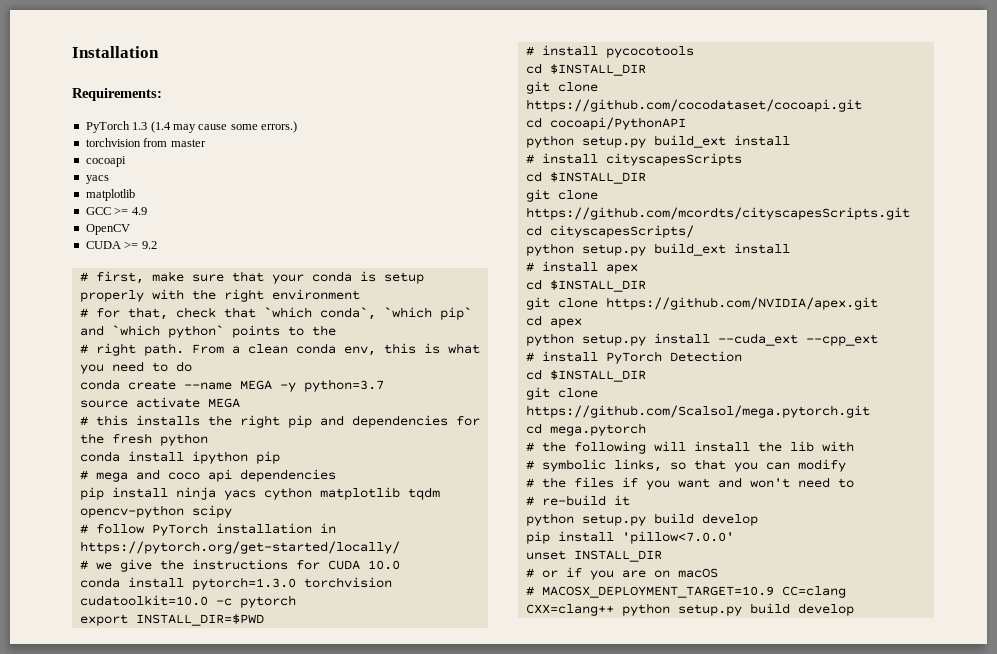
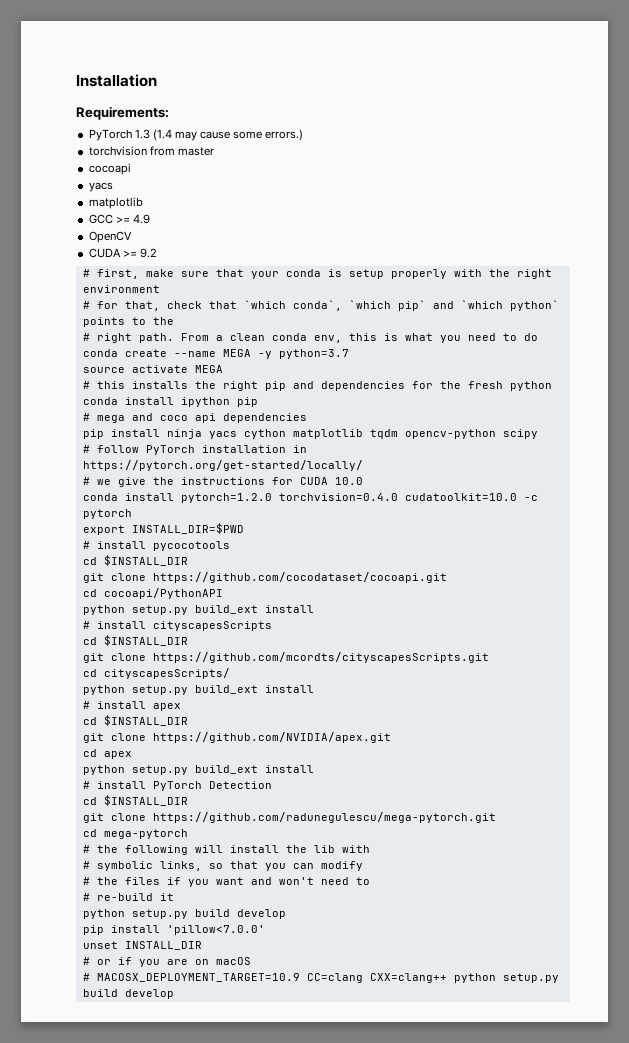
[191,577,392,590] pytorch=1.3.0 torchvision -> [180,493,398,503] pytorch=1.2.0 torchvision=0.4.0
[653,333,878,346] install --cuda_ext --cpp_ext -> [194,765,314,774] build_ext install
[525,405,870,418] [525,423,646,436] https://github.com/Scalsol/mega.pytorch.git // cd mega.pytorch -> [152,812,496,823] [82,829,188,839] https://github.com/radunegulescu/mega-pytorch.git // cd mega-pytorch

